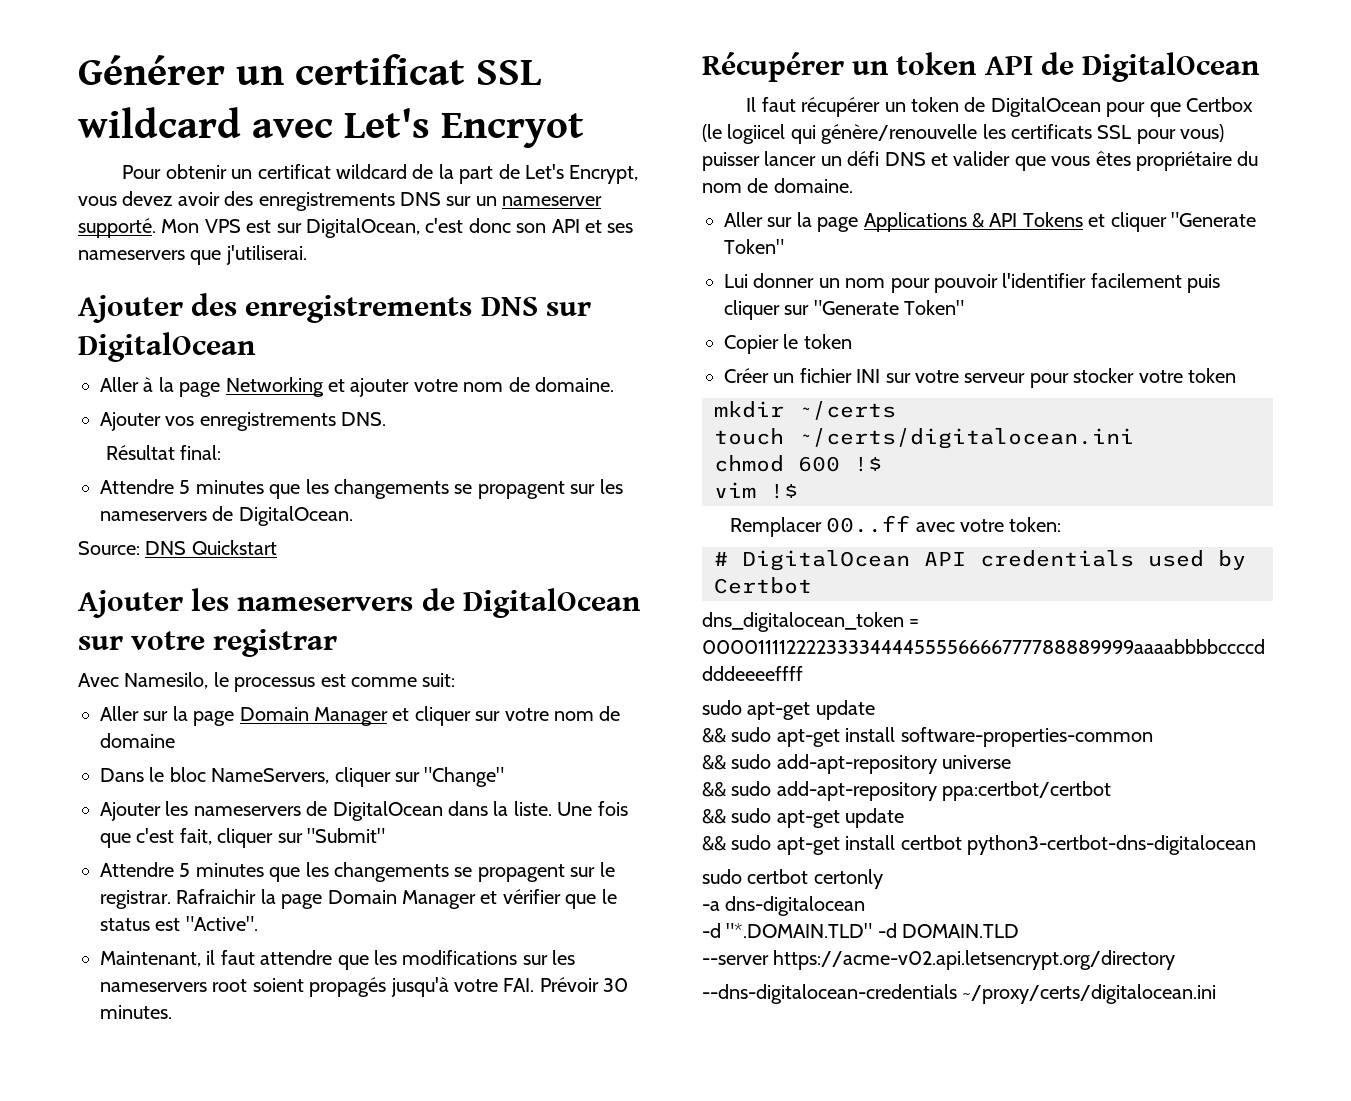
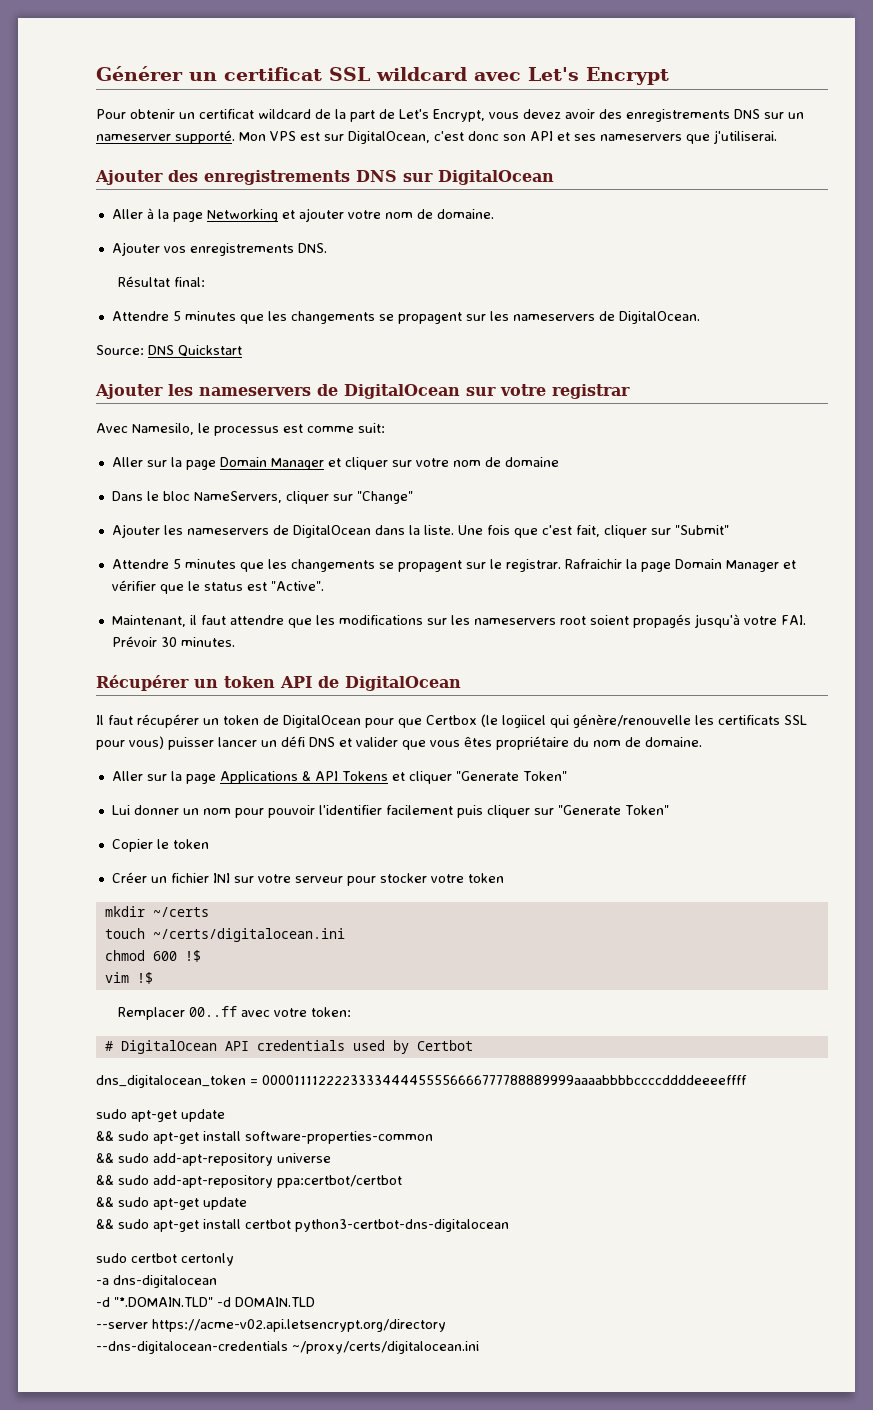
[441,113,585,148] Encryot -> [586,67,669,85] Encrypt

